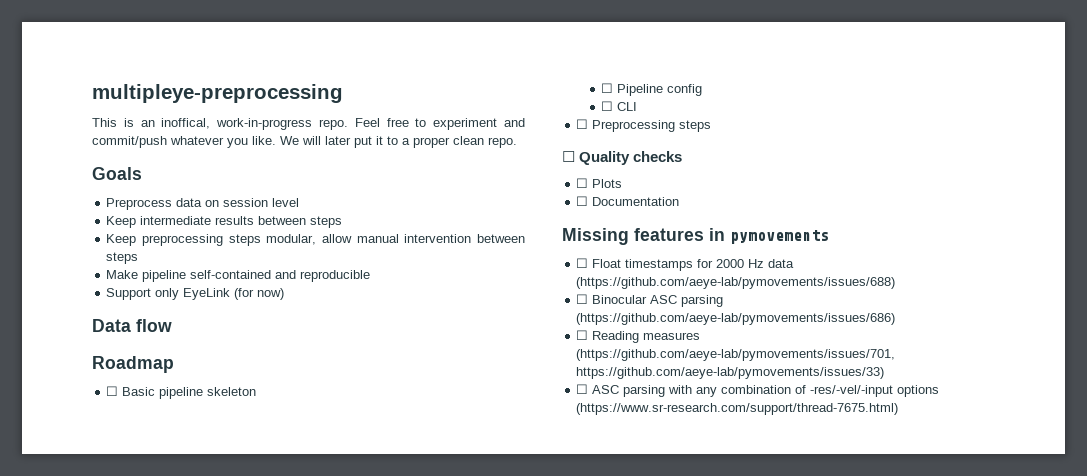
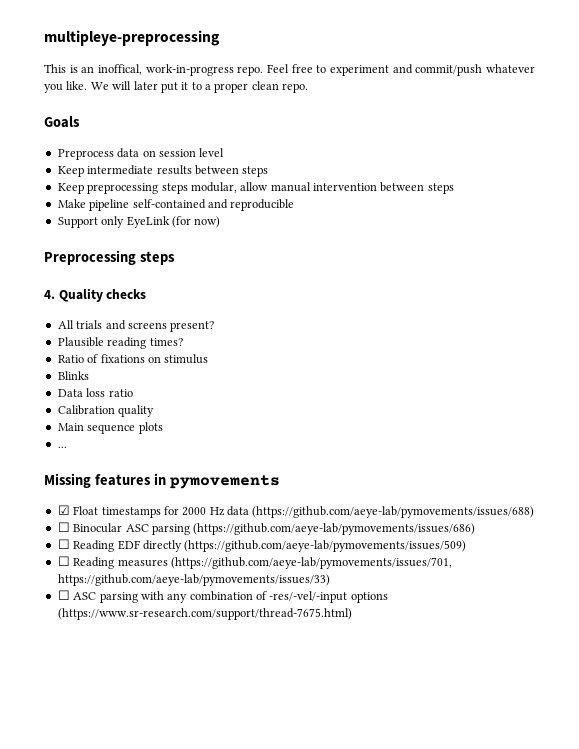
[92,319,172,332] [92,356,174,373] [106,386,257,399] [601,83,703,96] [601,101,638,111] [576,119,589,129] Data flow // Roadmap // ☐ Basic pipeline skeleton // ☐ Pipeline config // ☐ CLI // ☐ -> (221, 222) none
[562,151,575,162] ☐ -> [44,290,55,299] 4.
[576,178,623,188] [576,196,680,206] ☐ Plots // ☐ Documentation -> [57,320,215,332] [57,337,183,349] [57,354,209,364] [57,371,89,380] [57,388,133,397] [57,405,155,417] [57,422,163,434] [57,446,67,448] All trials and screens present? // Plausible reading times? // Ratio of fixations on stimulus // Blinks // Data loss ratio // Calibration quality // Main sequence plots // ...
[576,258,589,268] ☐ -> [57,505,70,515] ☑
(896, 319) none -> [57,539,467,552] // ☐ Reading EDF directly (https://github.com/aeye-lab/pymovements/issues/509)

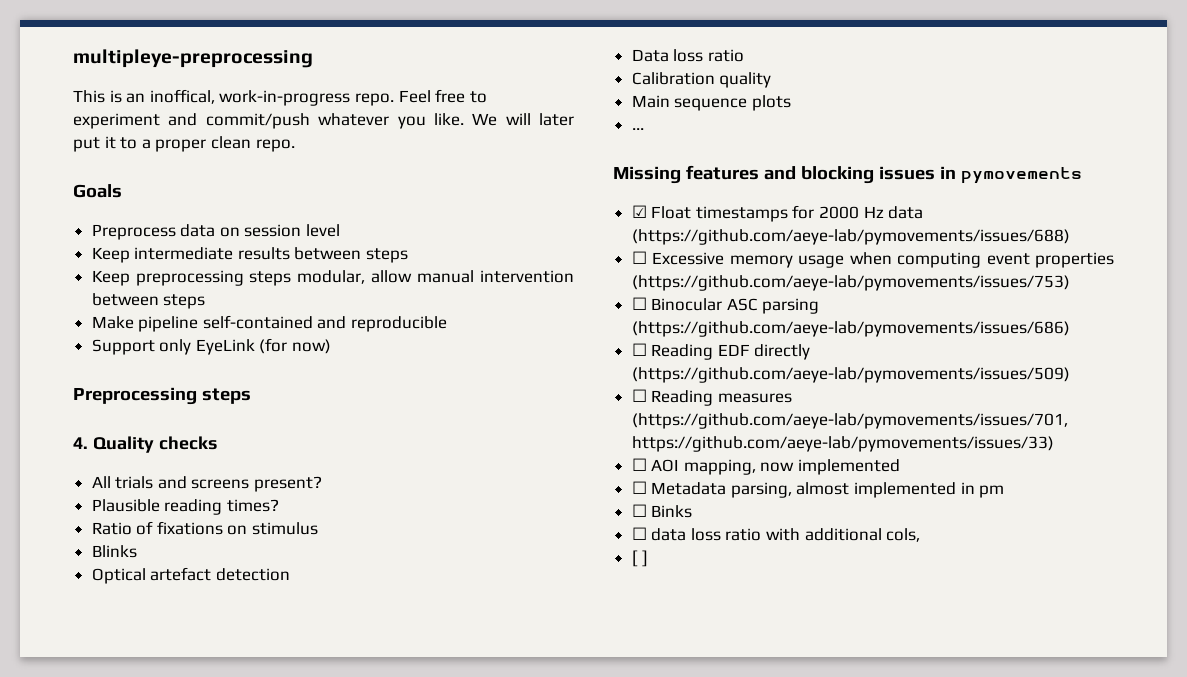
(89, 375) none -> [91,567,290,584] // Optical artefact detection
(151, 480) none -> [763,166,935,184] and blocking issues
(535, 512) none -> [631,251,1114,268] [631,275,1070,291] // ☐ Excessive memory usage when computing event properties (https://github.com/aeye-lab/pymovements/issues/753)
[73,591,388,603] [57,608,352,620] ASC parsing with any combination of -res/-vel/-input options (https://www.sr-research.com/support/thread-7675.html) -> [651,459,901,475] [631,481,1005,498] [631,504,693,518] [631,527,921,542] [631,550,649,567] AOI mapping, now implemented // ☐ Metadata parsing, almost implemented in pm // ☐ Binks // ☐ data loss ratio with additional cols, // [ ]

